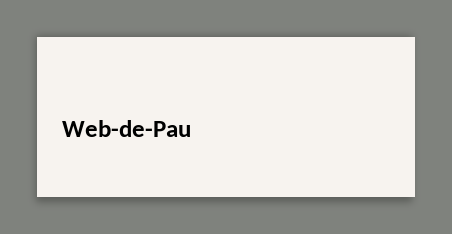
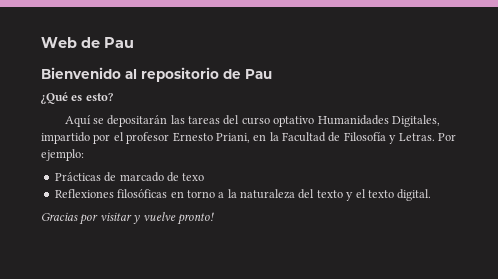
[62,120,191,137] Web-de-Pau -> [41,37,134,48] [41,67,272,82] [41,92,113,104] [64,115,440,127] [41,132,456,144] [41,149,84,161] [54,172,205,182] [54,189,432,201] [41,212,214,225] Web de Pau // Bienvenido al repositorio de Pau // ¿Qué es esto? // Aquí se depositarán las tareas del curso optativo Humanidades Digitales, impartido por el profesor Ernesto Priani, en la Facultad de Filosofía y Letras. Por ejemplo: // Prácticas de marcado de texo // Reflexiones filosóficas en torno a la naturaleza del texto y el texto digital. // Gracias por visitar y vuelve pronto!

